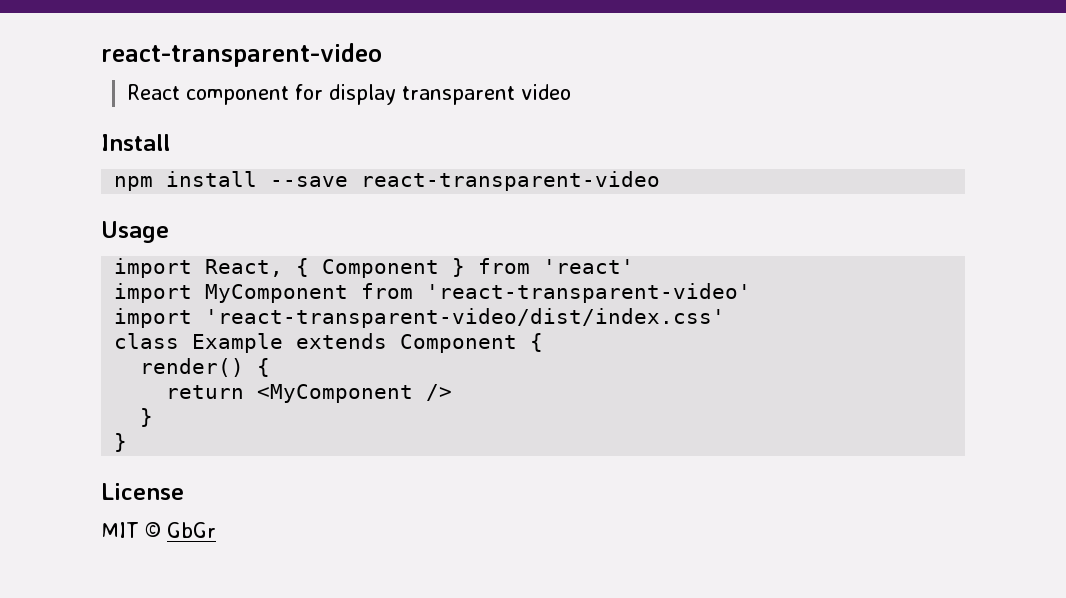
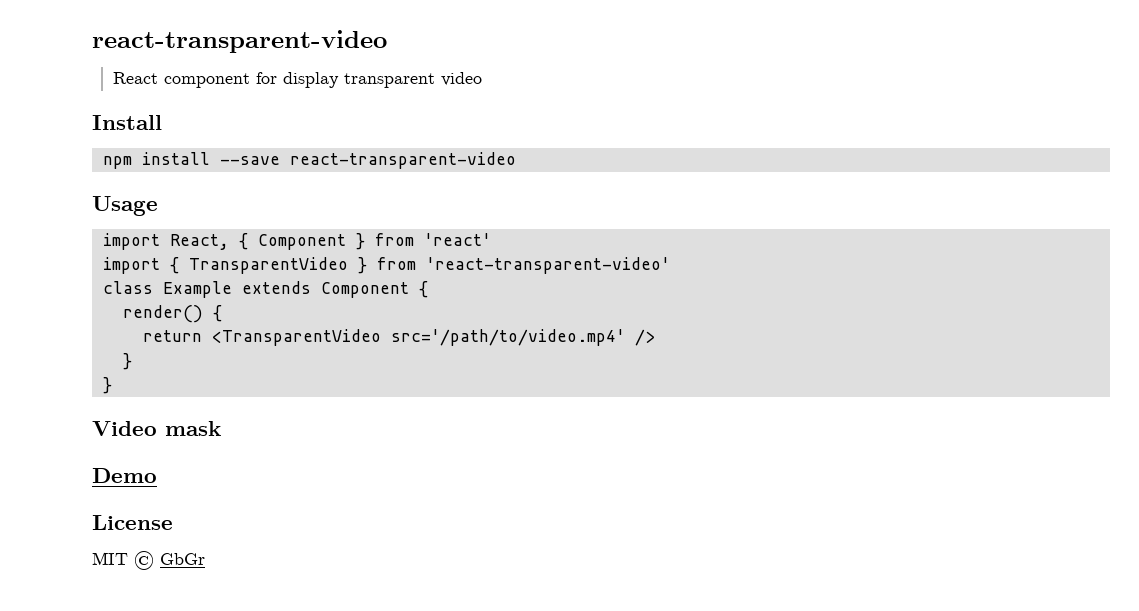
[205,284,349,303] MyComponent -> [169,257,367,274] { TransparentVideo }
[114,308,726,328] // import 'react-transparent-video/dist/index.css' -> (670, 265) none
[257,384,414,403] <MyComponent -> [211,329,625,346] <TransparentVideo src='/path/to/video.mp4'
(128, 442) none -> [92,421,221,436] [92,468,157,483] // Video mask // Demo

